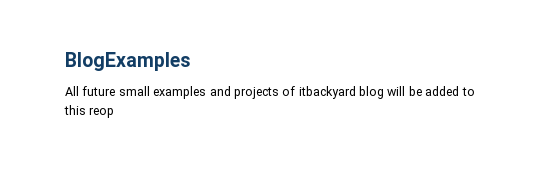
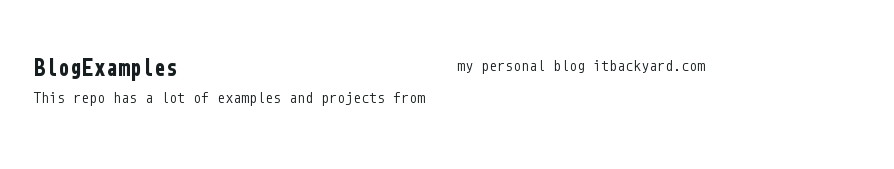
[65,86,475,99] [64,105,115,118] All future small examples and projects of itbackyard blog will be added to this reop -> [33,92,425,106] [457,60,705,74] This repo has a lot of examples and projects from my personal blog itbackyard.com

